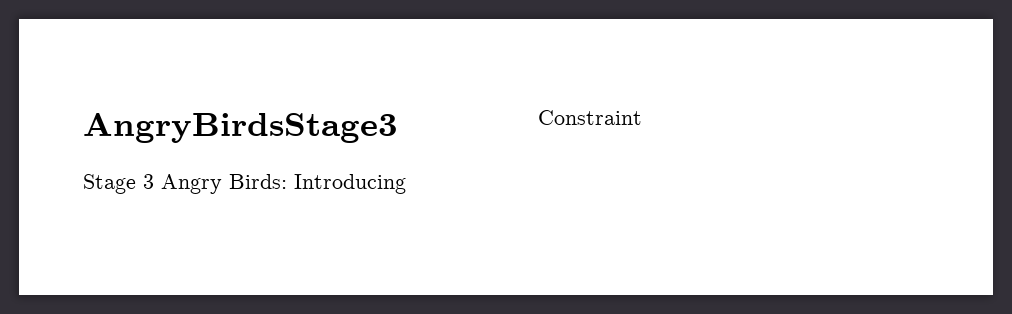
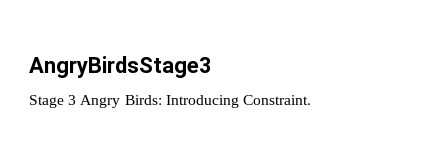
[538,110,642,125] Constraint -> [242,95,311,105] Constraint.

